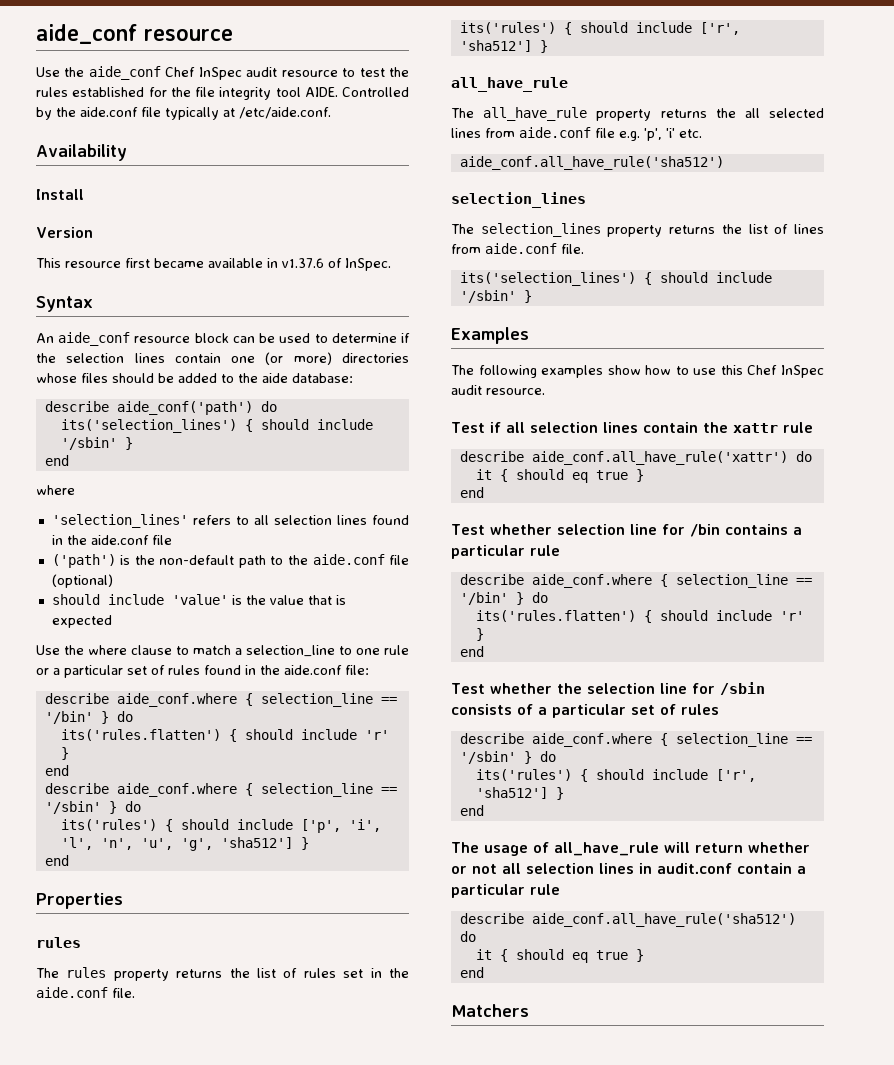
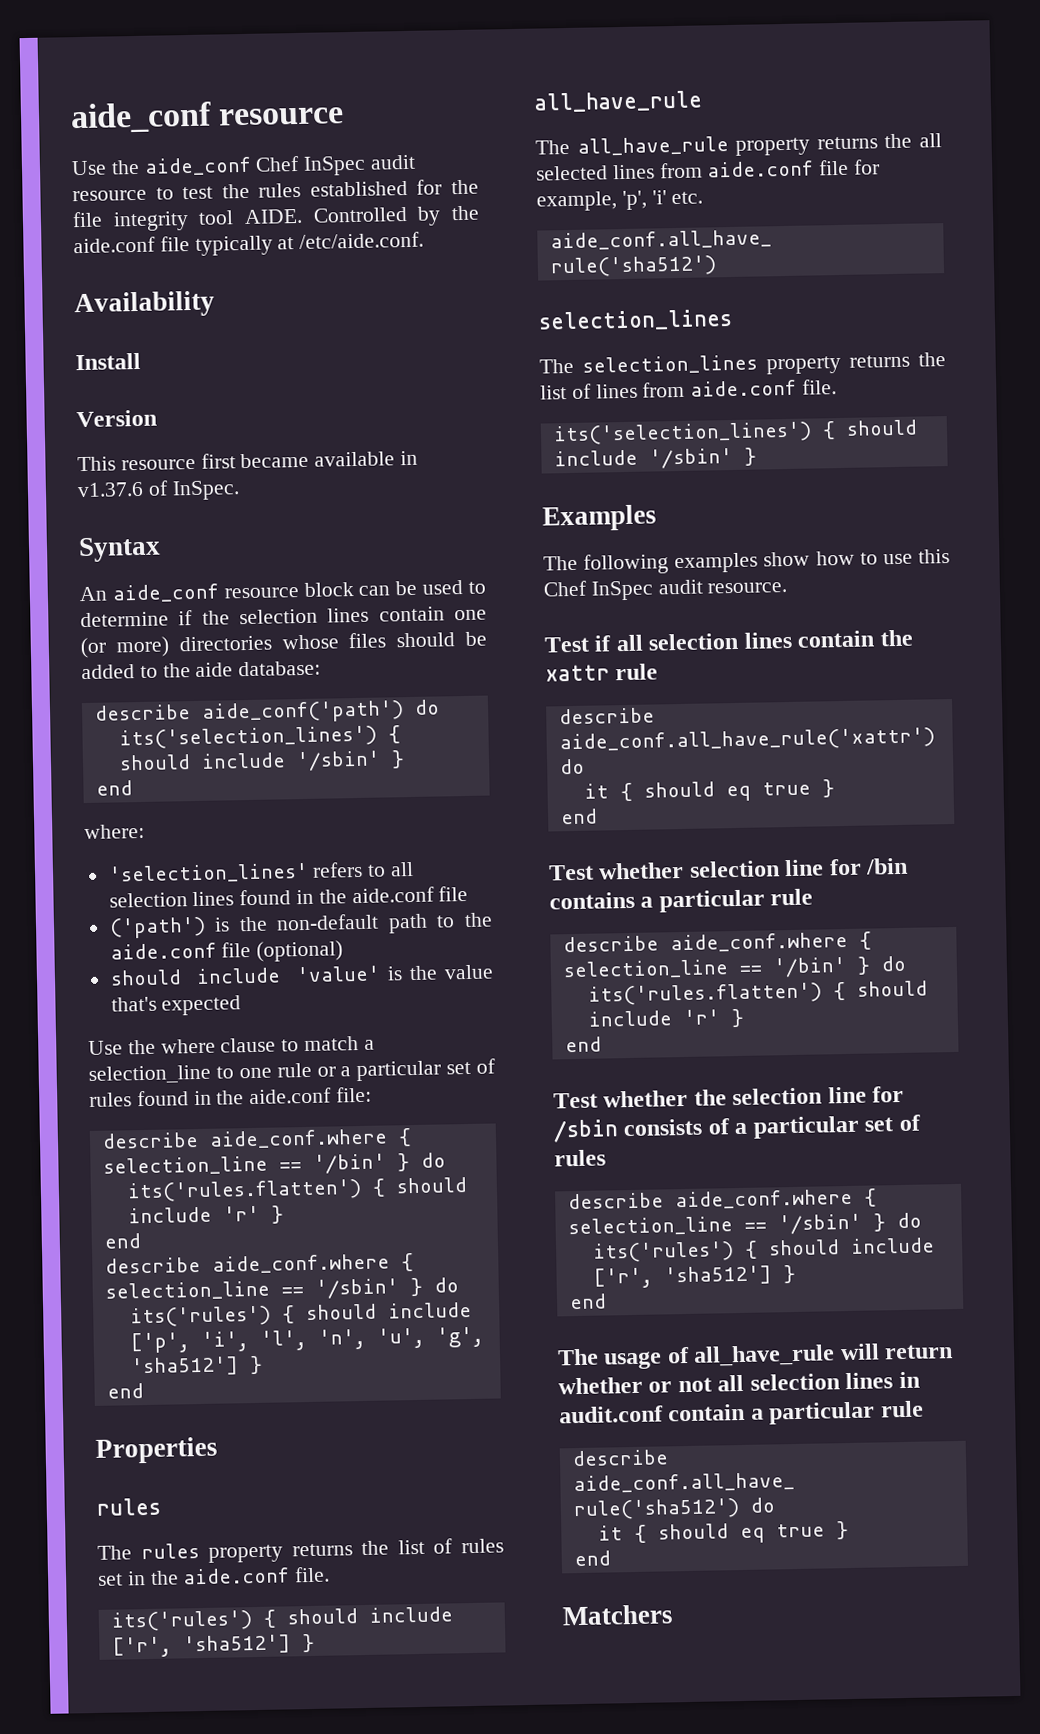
[36,485,75,495] where -> [84,823,145,840] where:
[307,595,346,605] that is -> [110,996,157,1012] that's
[619,131,640,141] e.g. -> [853,159,881,175] [536,191,617,212] for example,

